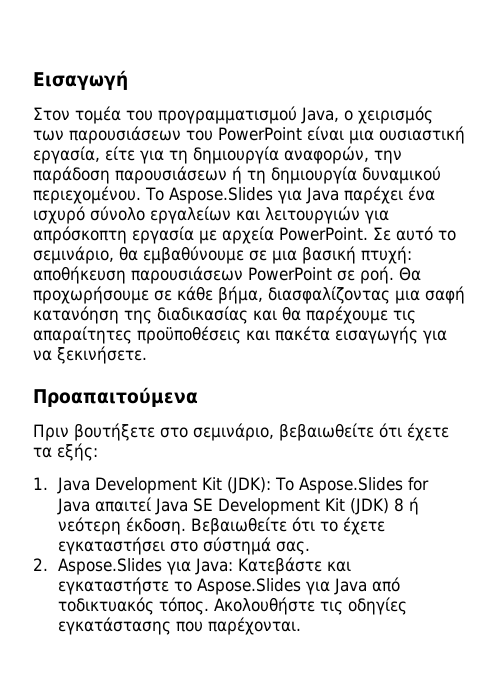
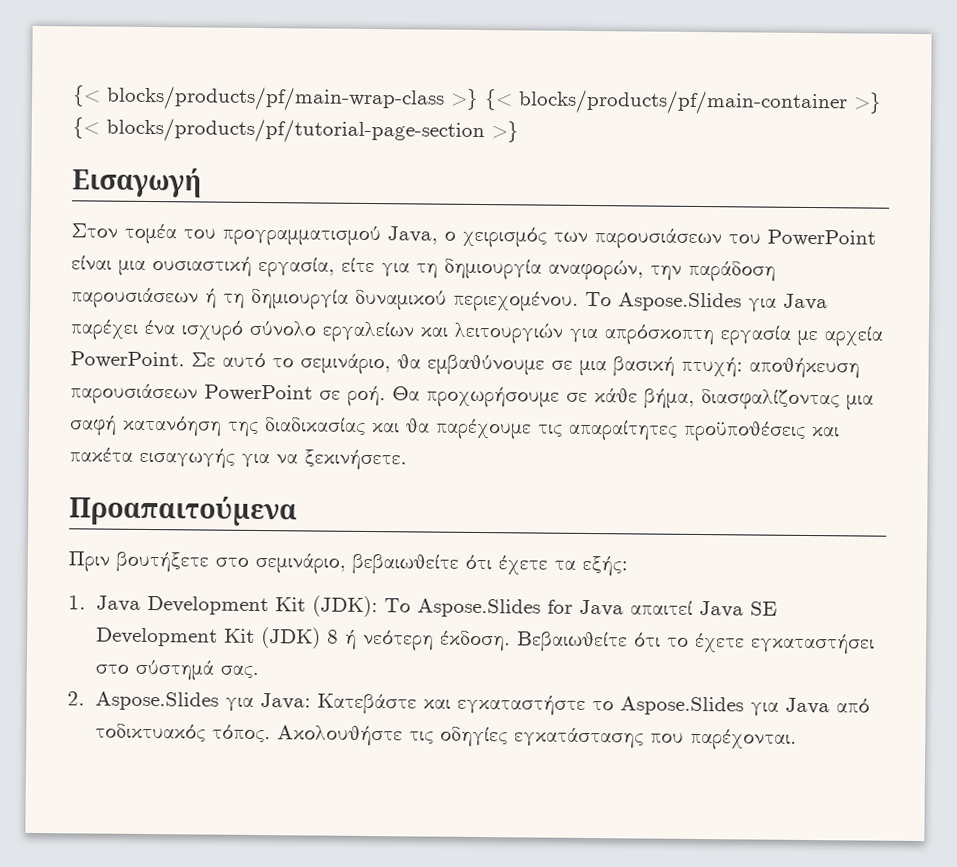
(33, 80) none -> [72,85,882,116] [72,117,519,145] {< blocks/products/pf/main-wrap-class >} {< blocks/products/pf/main-container >} {< blocks/products/pf/tutorial-page-section >} //

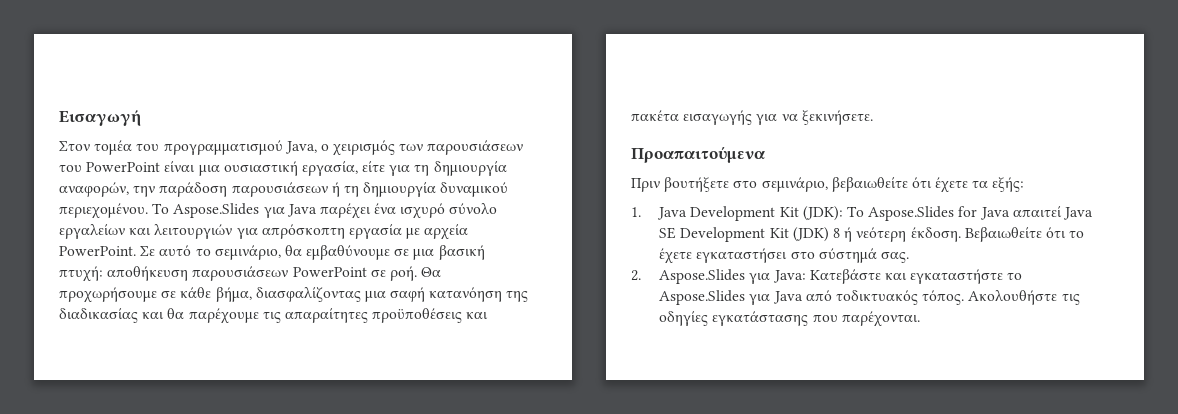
[72,85,882,116] [72,117,519,145] {< blocks/products/pf/main-wrap-class >} {< blocks/products/pf/main-container >} {< blocks/products/pf/tutorial-page-section >} // -> (59, 118) none

